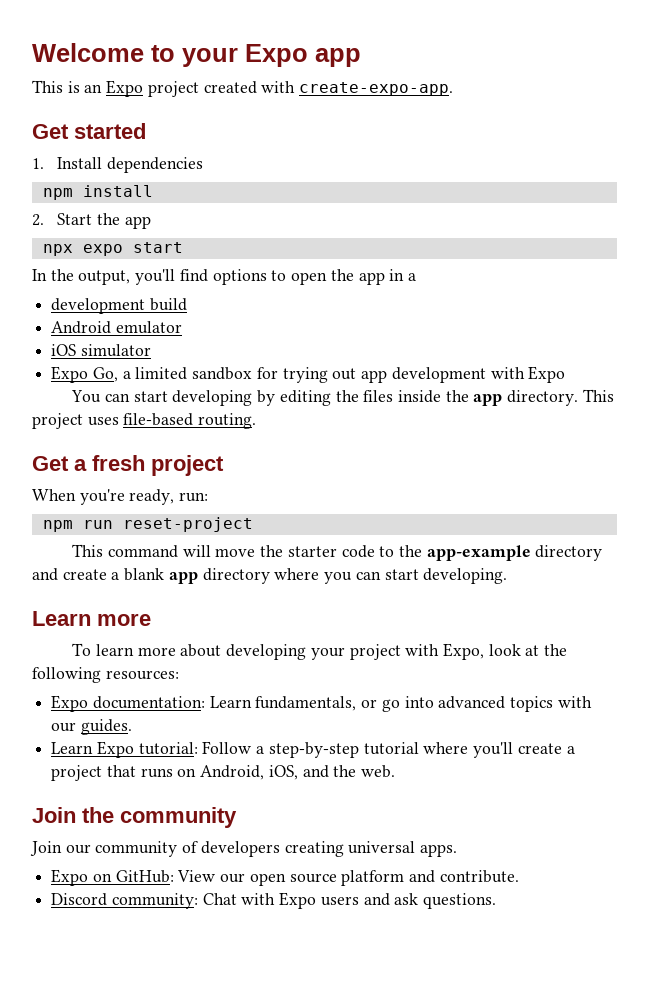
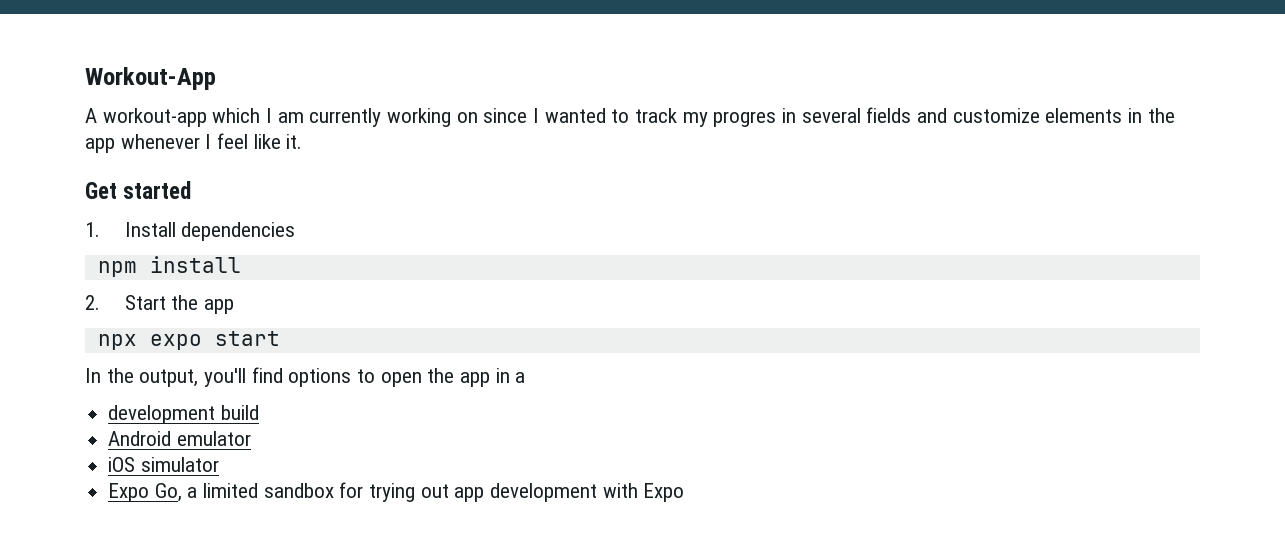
[32,43,361,67] [32,80,454,97] Welcome to your Expo app // This is an Expo project created with create-expo-app. -> [85,67,216,90] [85,107,1175,127] [85,133,303,153] Workout-App // A workout-app which I am currently working on since I wanted to track my progres in several fields and customize elements in the app whenever I feel like it.
[71,389,614,406] [32,413,257,429] [32,455,224,476] [32,489,209,505] [42,517,253,532] [72,544,603,561] [32,568,508,584] [32,611,151,626] [72,643,568,660] [32,667,179,683] [51,695,592,712] [51,719,132,735] [51,741,575,758] [51,765,396,781] [32,807,237,828] [30,841,458,857] [51,869,519,886] [51,892,497,909] // You can start developing by editing the files inside the app directory. This project uses file-based routing. // Get a fresh project // When you're ready, run: // npm run reset-project // This command will move the starter code to the app-example directory and create a blank app directory where you can start developing. // Learn more // To learn more about developing your project with Expo, look at the following resources: // Expo documentation: Learn fundamentals, or go into advanced topics with our guides. // Learn Expo tutorial: Follow a step-by-step tutorial where you'll create a project that runs on Android, iOS, and the web. // Join the community // Join our community of developers creating universal apps. // Expo on GitHub: View our open source platform and contribute. // Discord community: Chat with Expo users and ask questions. -> (685, 492) none

